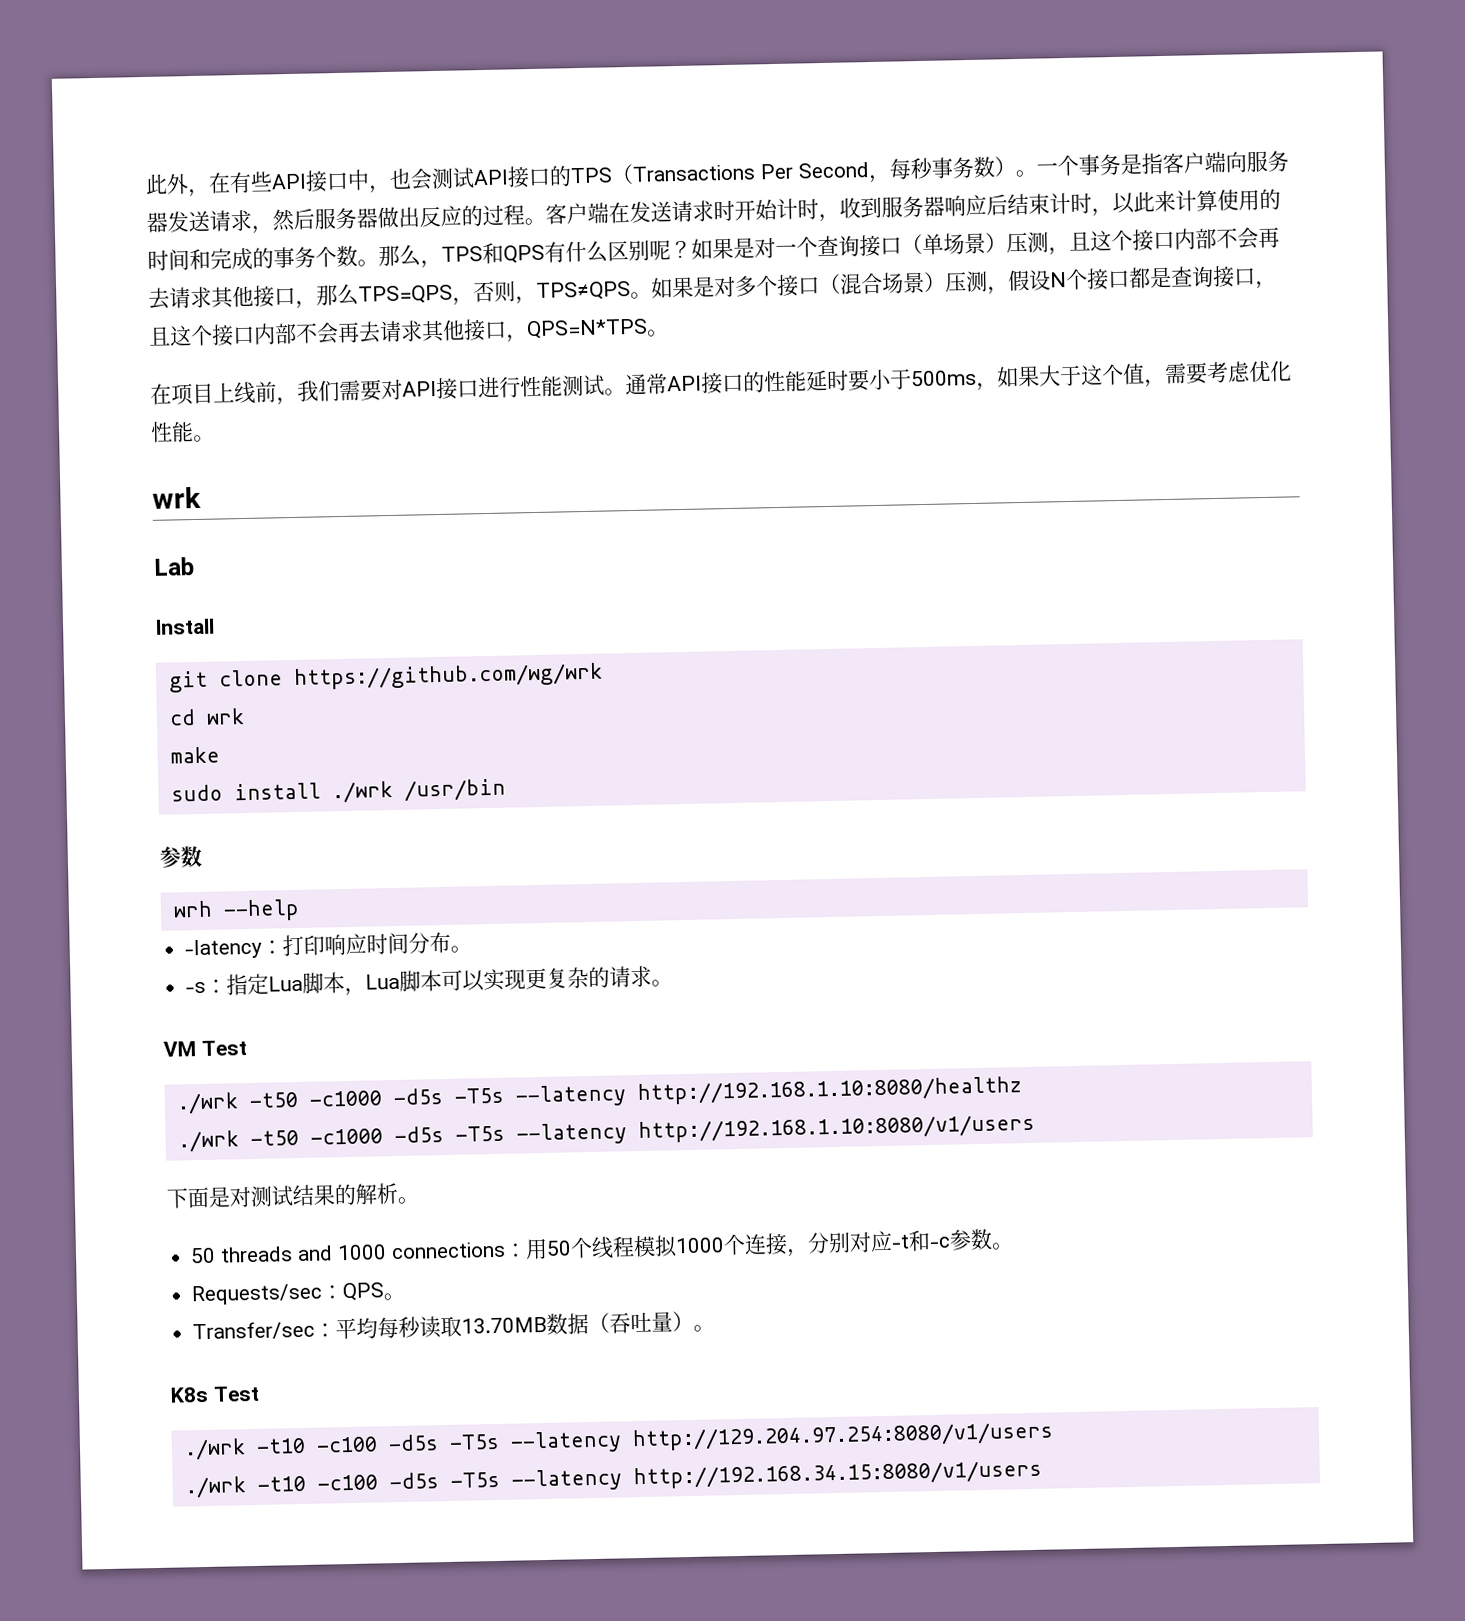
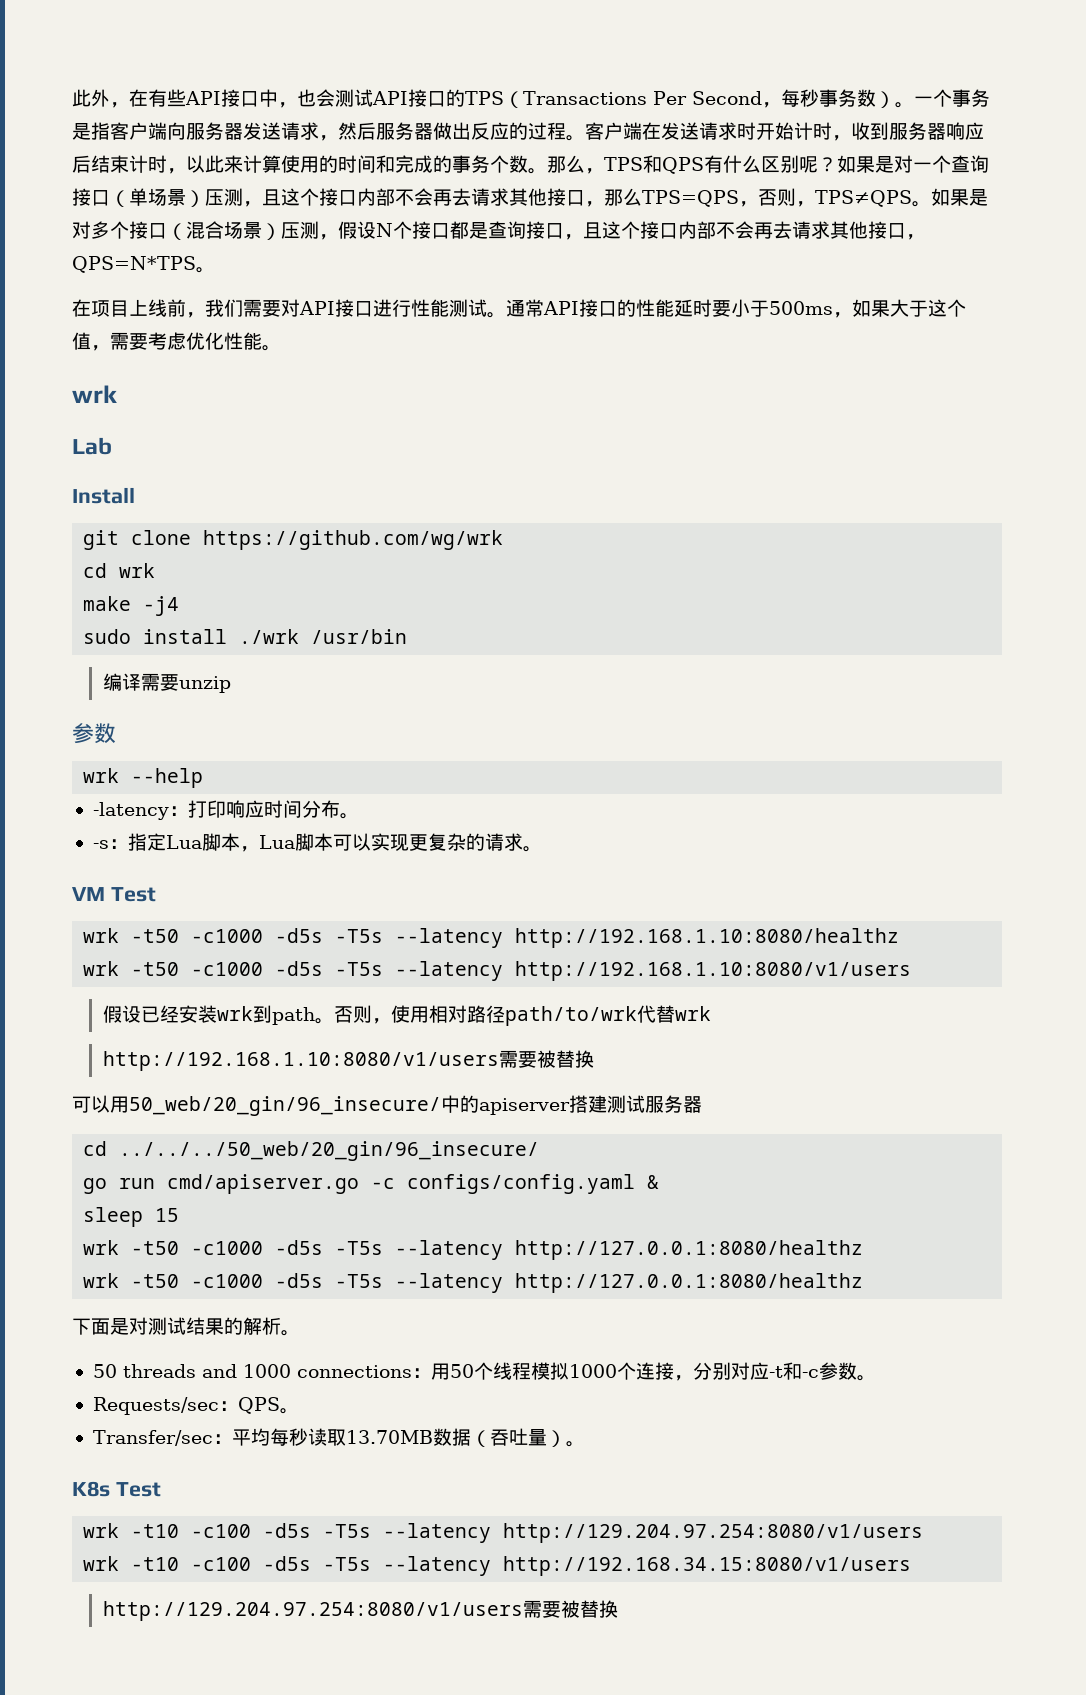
(220, 755) none -> [143,596,180,616] -j4
(506, 790) none -> [102,673,231,693] // 编译需要unzip
[172,900,213,918] wrh -> [83,768,120,783] wrk
[176,1092,239,1115] ./wrk -> [83,928,120,943] wrk
[177,1130,239,1153] ./wrk -> [83,961,120,976] wrk
(1035, 1128) none -> [102,1005,711,1026] [102,1050,594,1071] [72,1095,702,1116] [83,1141,540,1161] [83,1174,660,1194] [83,1207,180,1227] [83,1240,864,1260] [83,1273,864,1293] // 假设已经安装wrk到path。否则，使用相对路径path/to/wrk代替wrk // http://192.168.1.10:8080/v1/users需要被替换 // 可以用50_web/20_gin/96_insecure/中的apiserver搭建测试服务器 // cd ../../../50_web/20_gin/96_insecure/ // go run cmd/apiserver.go -c configs/config.yaml & // sleep 15 // wrk -t50 -c1000 -d5s -T5s --latency http://127.0.0.1:8080/healthz // wrk -t50 -c1000 -d5s -T5s --latency http://127.0.0.1:8080/healthz
[183,1438,246,1461] ./wrk -> [83,1523,120,1538] wrk
[184,1476,247,1499] ./wrk -> [83,1556,120,1571] wrk
(1042, 1474) none -> [102,1600,618,1621] // http://129.204.97.254:8080/v1/users需要被替换

